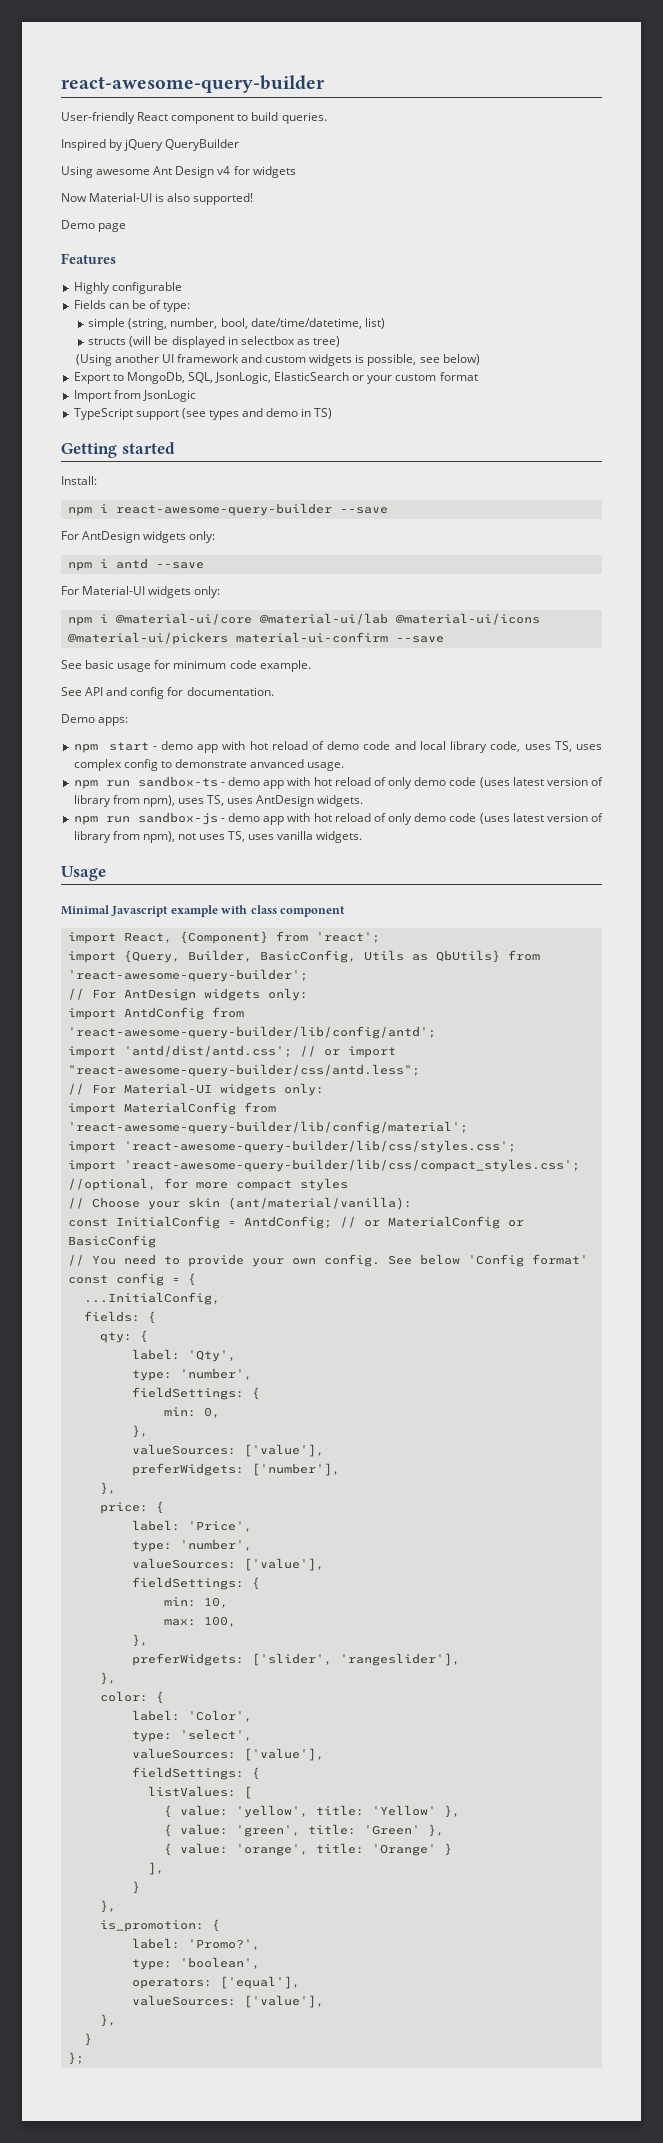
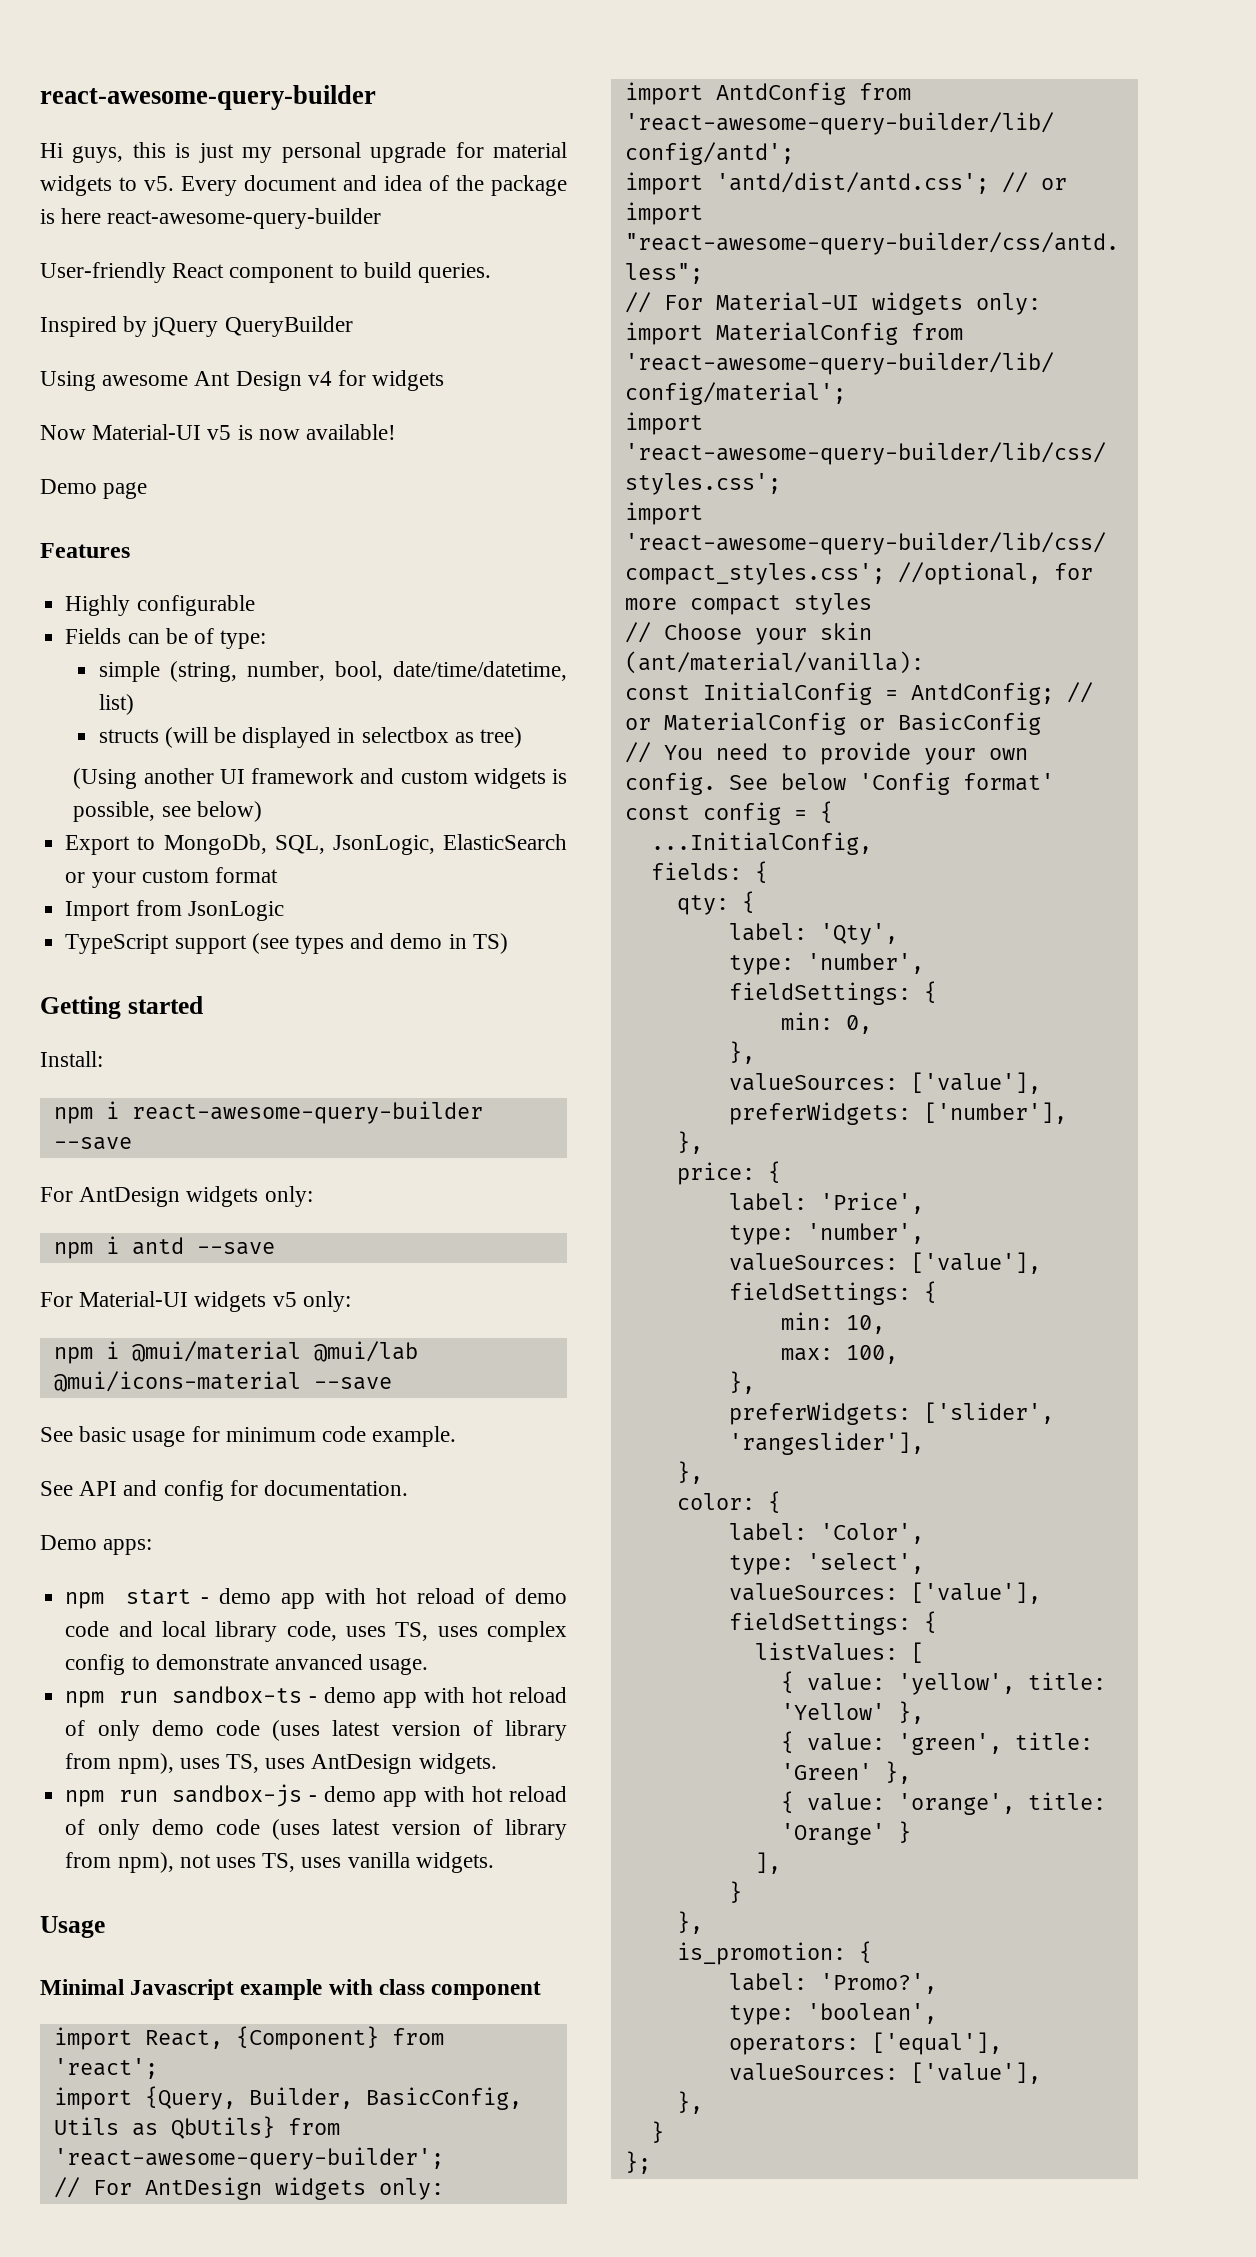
[61,75,325,93] react-awesome-query-builder -> [40,85,376,110] [40,142,567,163] [40,175,567,196] [40,208,382,229] react-awesome-query-builder // Hi guys, this is just my personal upgrade for material widgets to v5. Every document and idea of the package is here react-awesome-query-builder
[155,193,254,205] is also supported! -> [207,424,397,440] v5 is now available!
[194,586,221,598] [67,613,540,626] [67,632,388,645] only: // npm i @material-ui/core @material-ui/lab @material-ui/icons @material-ui/pickers material-ui-confirm -> [272,1291,351,1312] [53,1341,418,1364] [53,1371,301,1392] v5 only: // npm i @mui/material @mui/lab @mui/icons-material

